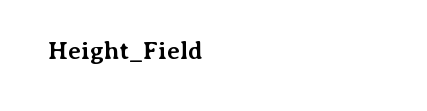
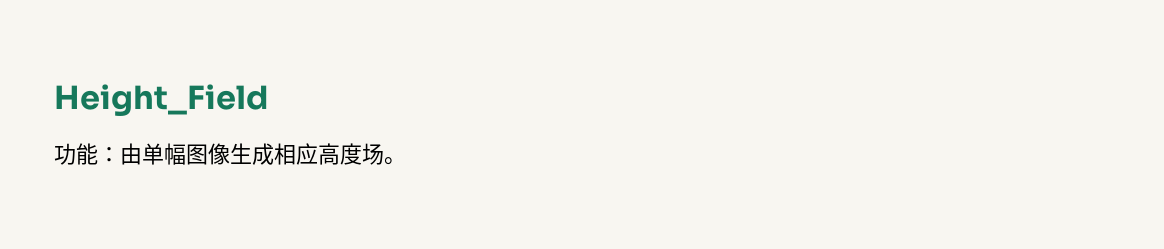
(203, 52) none -> [54,143,406,165] // 功能：由单幅图像生成相应高度场。

